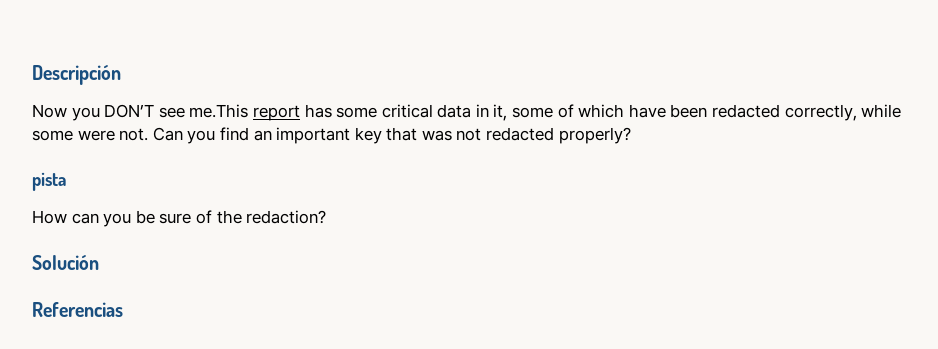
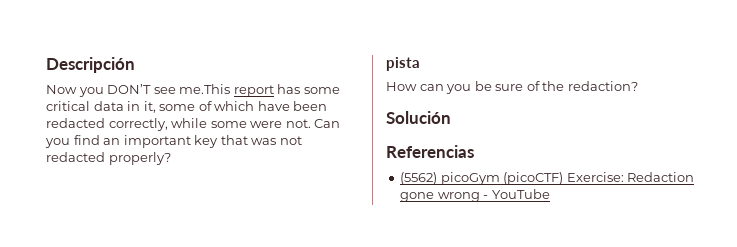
(123, 309) none -> [400,172,695,185] [400,189,550,202] // (5562) picoGym (picoCTF) Exercise: Redaction gone wrong - YouTube

